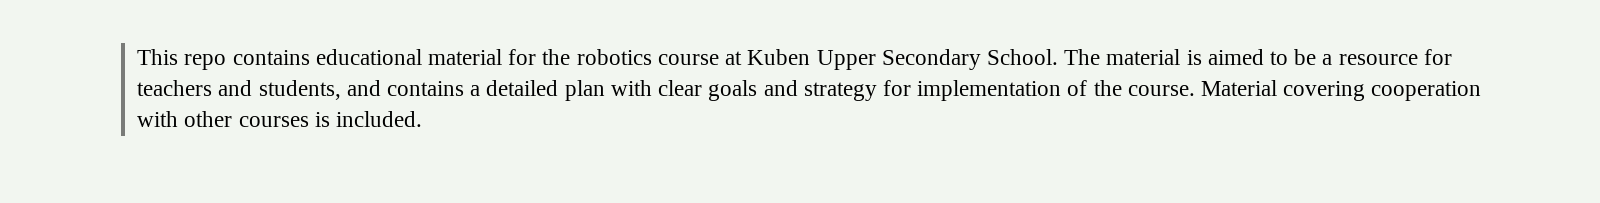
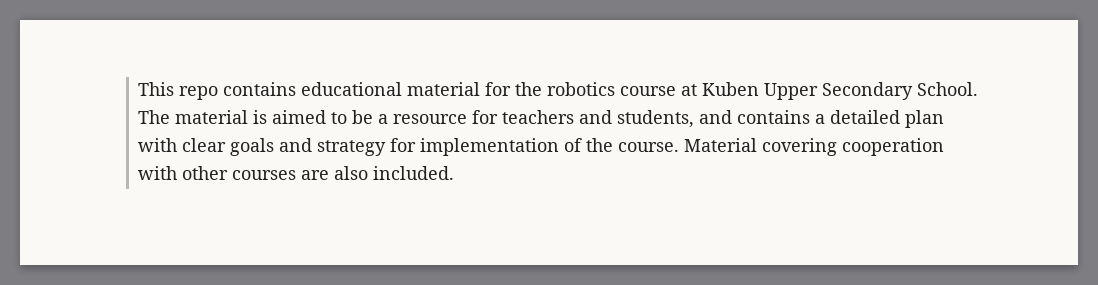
[314,112,330,127] is -> [301,166,369,180] are also

